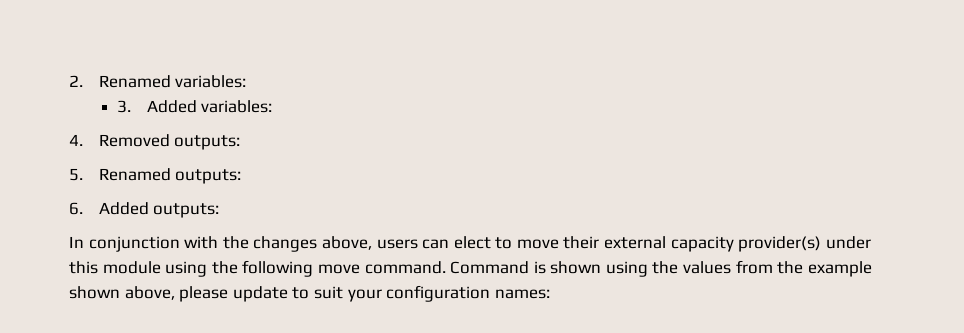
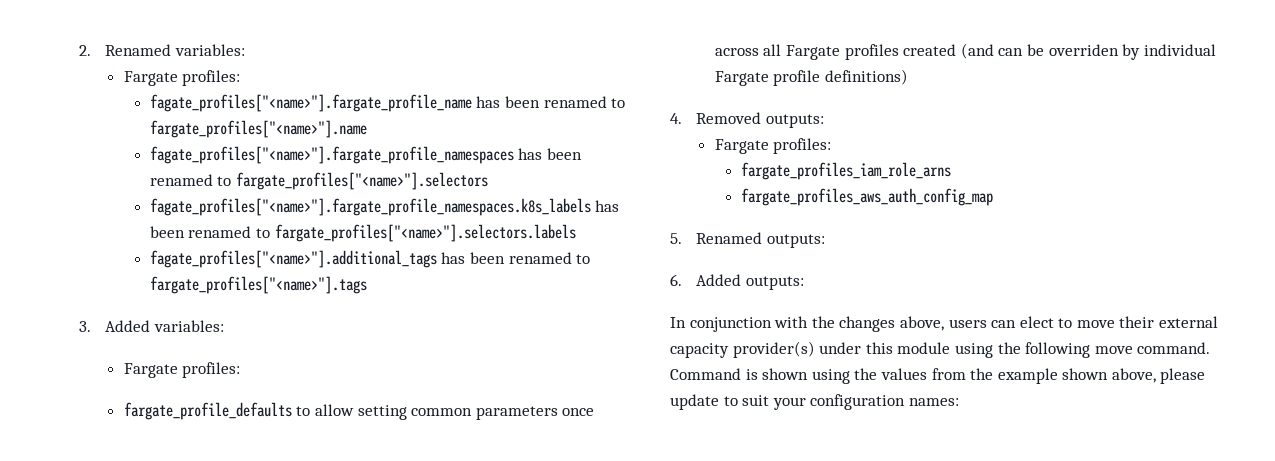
[117,100,273,113] 3. Added variables: -> [123,70,241,86] [149,94,626,112] [149,120,367,138] [149,146,583,164] [149,172,489,190] [149,198,620,216] [149,224,576,242] [149,250,591,268] [149,276,367,294] [79,320,224,332] [123,362,241,378] [123,402,595,420] [714,43,1216,60] [714,69,908,86] Fargate profiles: // fagate_profiles["<name>"].fargate_profile_name has been renamed to fargate_profiles["<name>"].name // fagate_profiles["<name>"].fargate_profile_namespaces has been renamed to fargate_profiles["<name>"].selectors // fagate_profiles["<name>"].fargate_profile_namespaces.k8s_labels has been renamed to fargate_profiles["<name>"].selectors.labels // fagate_profiles["<name>"].additional_tags has been renamed to fargate_profiles["<name>"].tags // 3. Added variables: // Fargate profiles: // fargate_profile_defaults to allow setting common parameters once across all Fargate profiles created (and can be overriden by individual Fargate profile definitions)
(241, 142) none -> [714,138,832,154] [740,162,951,180] [740,188,993,206] // Fargate profiles: // fargate_profiles_iam_role_arns // fargate_profiles_aws_auth_config_map

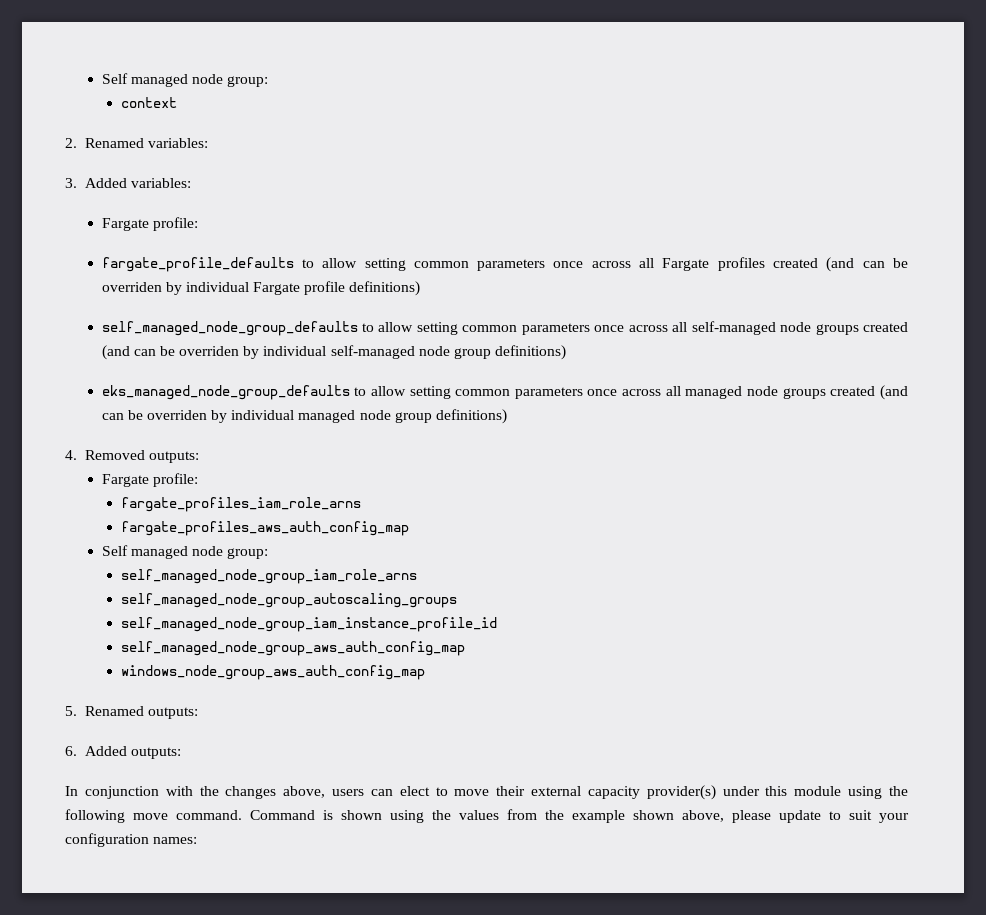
[79,44,245,56] [123,70,241,86] [149,94,626,112] [149,120,367,138] [149,146,583,164] [149,172,489,190] [149,198,620,216] [149,224,576,242] [149,250,591,268] [149,276,367,294] 2. Renamed variables: // Fargate profiles: // fagate_profiles["<name>"].fargate_profile_name has been renamed to fargate_profiles["<name>"].name // fagate_profiles["<name>"].fargate_profile_namespaces has been renamed to fargate_profiles["<name>"].selectors // fagate_profiles["<name>"].fargate_profile_namespaces.k8s_labels has been renamed to fargate_profiles["<name>"].selectors.labels // fagate_profiles["<name>"].additional_tags has been renamed to fargate_profiles["<name>"].tags -> [101,73,269,87] [121,97,178,108] [65,138,208,148] Self managed node group: // context // 2. Renamed variables:
[182,362,241,378] profiles: -> [152,217,198,231] profile:
(908, 77) none -> [101,321,909,336] [101,345,567,360] [101,385,909,400] [101,409,508,424] // self_managed_node_group_defaults to allow setting common parameters once across all self-managed node groups created (and can be overriden by individual self-managed node group definitions) // eks_managed_node_group_defaults to allow setting common parameters once across all managed node groups created (and can be overriden by individual managed node group definitions)
[773,138,832,154] profiles: -> [152,473,198,487] profile:
(993, 197) none -> [101,545,269,559] [121,569,418,584] [121,593,458,608] [121,617,498,632] [121,641,466,656] [121,665,426,680] // Self managed node group: // self_managed_node_group_iam_role_arns // self_managed_node_group_autoscaling_groups // self_managed_node_group_iam_instance_profile_id // self_managed_node_group_aws_auth_config_map // windows_node_group_aws_auth_config_map

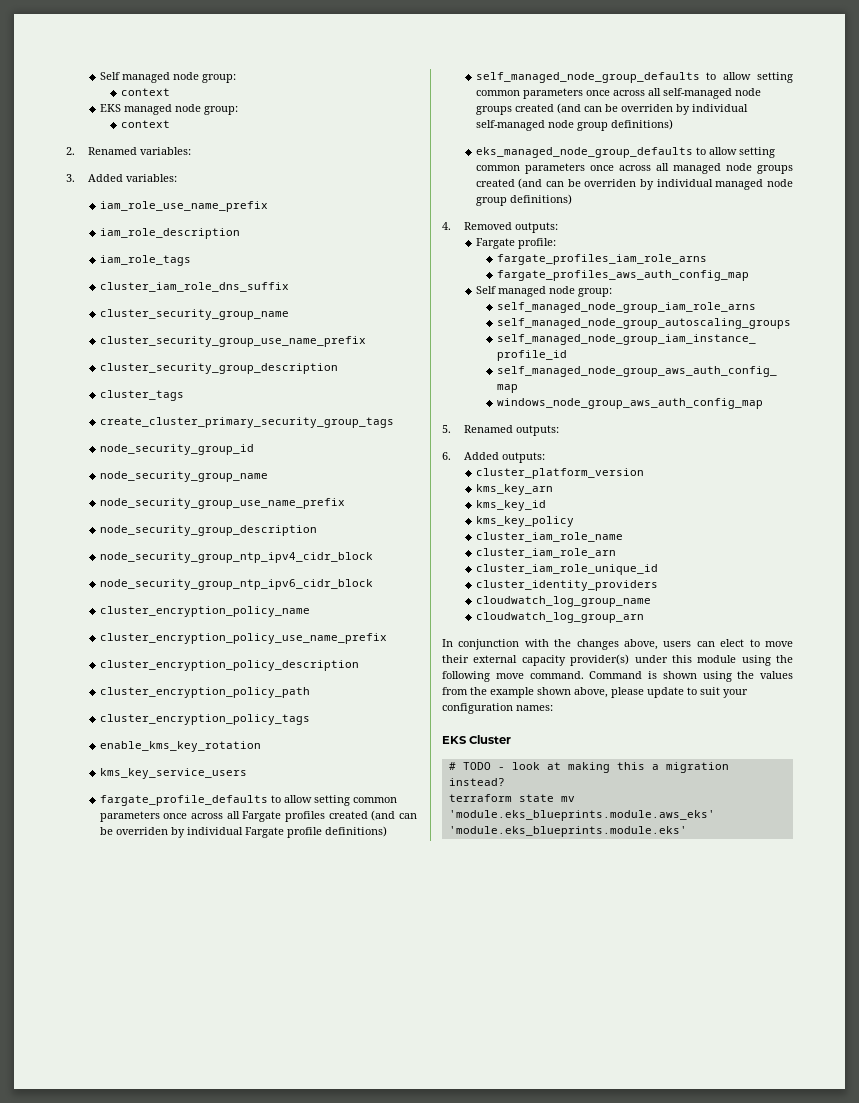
(178, 102) none -> [99,104,238,115] [121,120,171,128] // EKS managed node group: // context
[101,217,198,231] Fargate profile: -> [99,201,268,212] [99,228,240,239] [99,255,191,266] [99,282,289,292] [99,309,289,320] [99,336,366,347] [99,363,338,374] [99,390,184,401] [99,417,394,428] [99,444,254,455] [99,471,268,482] [99,498,345,509] [99,525,317,536] [99,552,373,563] [99,579,373,590] [99,606,310,617] [99,633,387,644] [99,660,359,671] [99,687,310,698] [99,714,310,725] [99,741,261,752] [99,768,247,779] iam_role_use_name_prefix // iam_role_description // iam_role_tags // cluster_iam_role_dns_suffix // cluster_security_group_name // cluster_security_group_use_name_prefix // cluster_security_group_description // cluster_tags // create_cluster_primary_security_group_tags // node_security_group_id // node_security_group_name // node_security_group_use_name_prefix // node_security_group_description // node_security_group_ntp_ipv4_cidr_block // node_security_group_ntp_ipv6_cidr_block // cluster_encryption_policy_name // cluster_encryption_policy_use_name_prefix // cluster_encryption_policy_description // cluster_encryption_policy_path // cluster_encryption_policy_tags // enable_kms_key_rotation // kms_key_service_users
(181, 753) none -> [475,468,644,479] [475,484,553,495] [475,500,546,511] [475,516,574,527] [475,532,623,542] [475,548,616,558] [475,564,658,575] [475,580,658,591] [475,596,651,607] [475,612,644,623] // cluster_platform_version // kms_key_arn // kms_key_id // kms_key_policy // cluster_iam_role_name // cluster_iam_role_arn // cluster_iam_role_unique_id // cluster_identity_providers // cloudwatch_log_group_name // cloudwatch_log_group_arn
(198, 840) none -> [442,735,512,744] [448,762,729,773] [448,778,505,786] [448,794,575,802] [448,810,715,821] [448,826,687,837] // EKS Cluster // # TODO - look at making this a migration instead? // terraform state mv 'module.eks_blueprints.module.aws_eks' 'module.eks_blueprints.module.eks'

